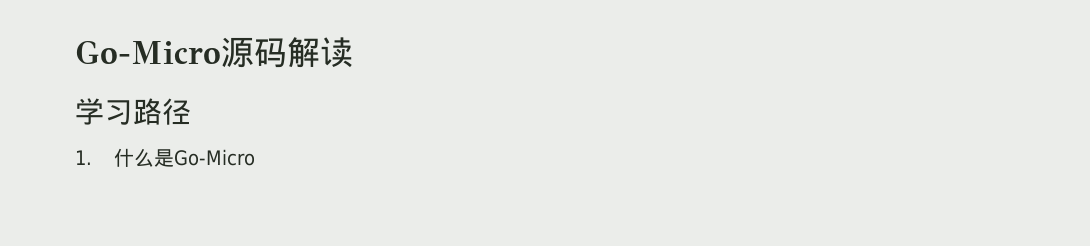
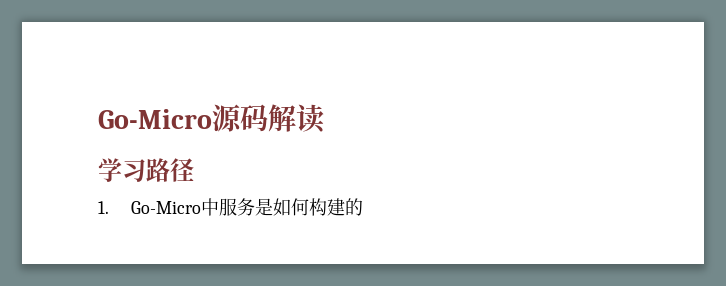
[114,148,256,167] 什么是Go-Micro -> [130,198,363,216] Go-Micro中服务是如何构建的

